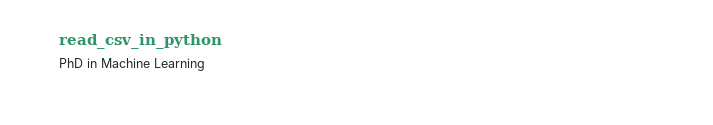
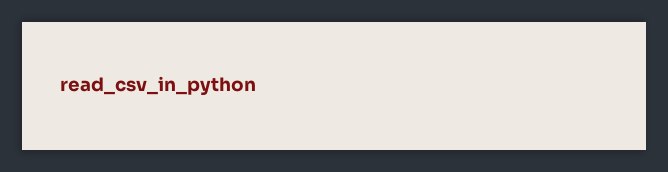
[59,58,205,71] // PhD in Machine Learning -> (256, 86) none

